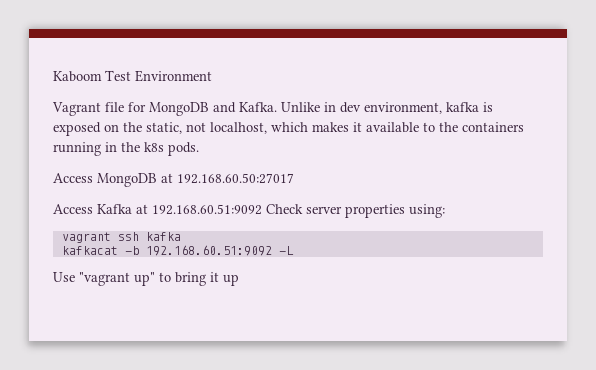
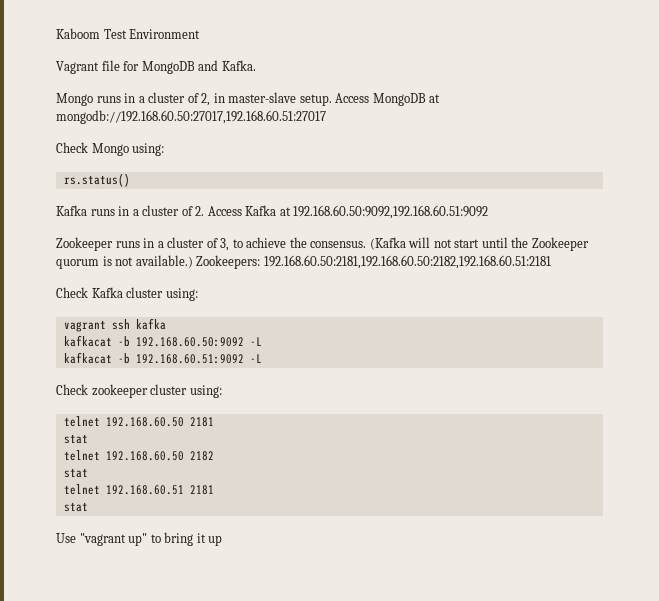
[281,102,493,114] [53,122,524,136] [53,142,199,156] [53,173,294,187] [53,204,405,218] Unlike in dev environment, kafka is exposed on the static, not localhost, which makes it available to the containers running in the k8s pods. // Access MongoDB at 192.168.60.50:27017 // Access Kafka at 192.168.60.51:9092 Check server properties -> [56,92,441,106] [56,110,326,124] [56,142,165,156] [63,173,130,187] [56,205,489,219] [56,237,589,251] [56,255,551,269] [56,287,164,298] // Mongo runs in a cluster of 2, in master-slave setup. Access MongoDB at mongodb://192.168.60.50:27017,192.168.60.51:27017 // Check Mongo using: // rs.status() // Kafka runs in a cluster of 2. Access Kafka at 192.168.60.50:9092,192.168.60.51:9092 // Zookeeper runs in a cluster of 3, to achieve the consensus. (Kafka will not start until the Zookeeper quorum is not available.) Zookeepers: 192.168.60.50:2181,192.168.60.50:2182,192.168.60.51:2181 // Check Kafka cluster
(181, 236) none -> [63,335,262,347] // kafkacat -b 192.168.60.50:9092 -L
(294, 250) none -> [56,384,222,398] [63,416,214,427] [63,434,88,444] [63,450,214,461] [63,468,88,478] [63,484,214,495] [63,502,88,512] // Check zookeeper cluster using: // telnet 192.168.60.50 2181 // stat // telnet 192.168.60.50 2182 // stat // telnet 192.168.60.51 2181 // stat

